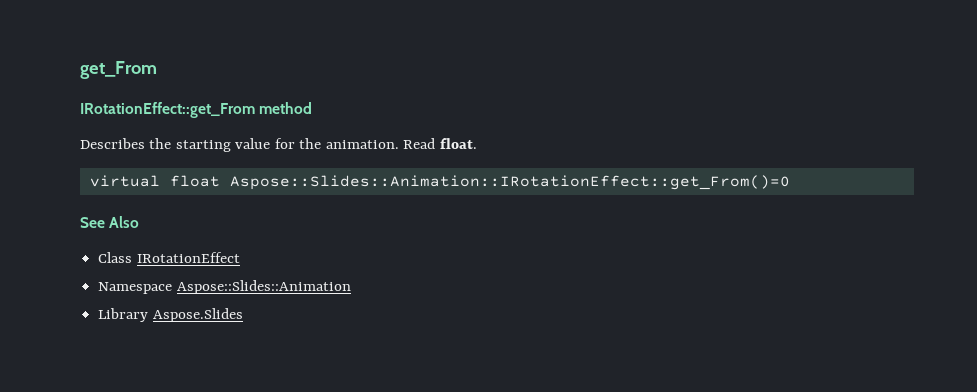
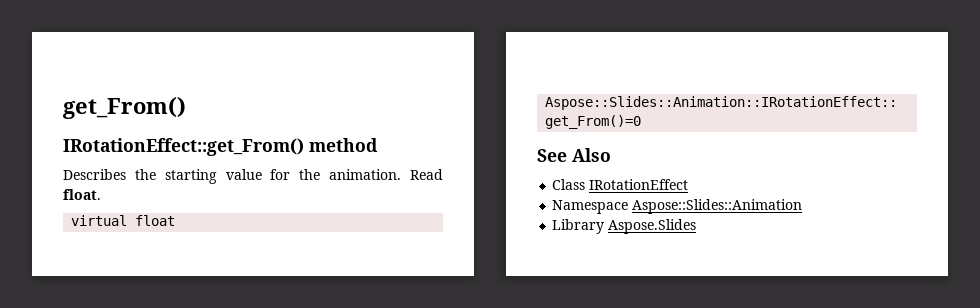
[80,61,157,79] [80,102,255,118] get_From // IRotationEffect::get_From -> [63,97,186,119] [63,138,304,156] get_From() // IRotationEffect::get_From()

